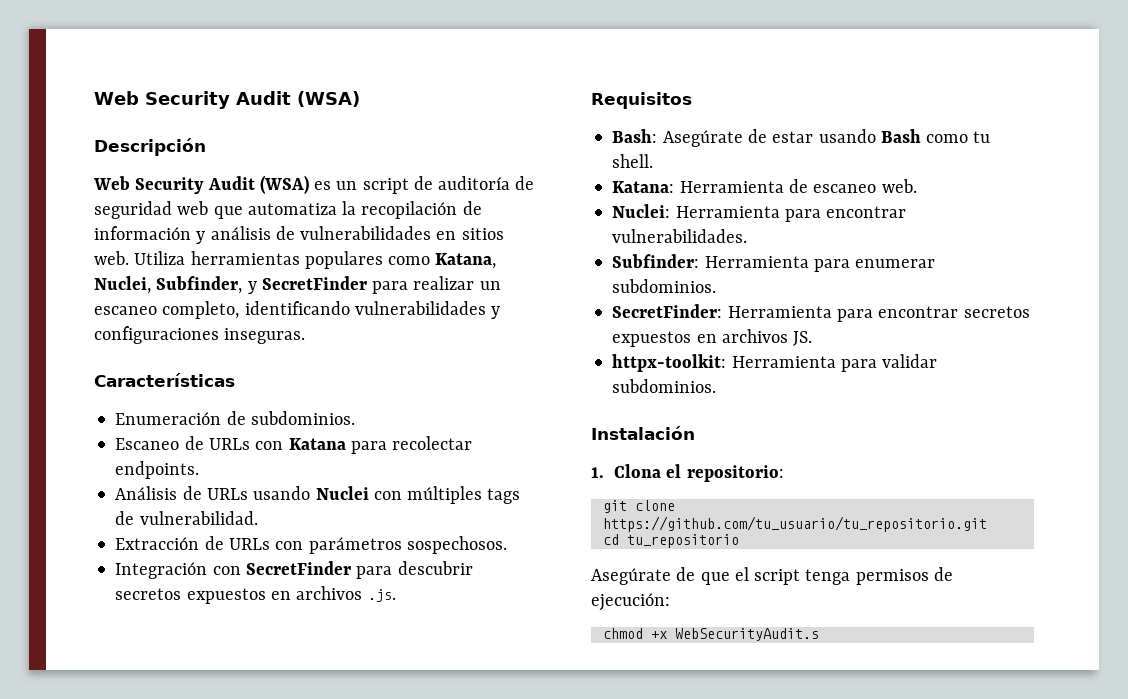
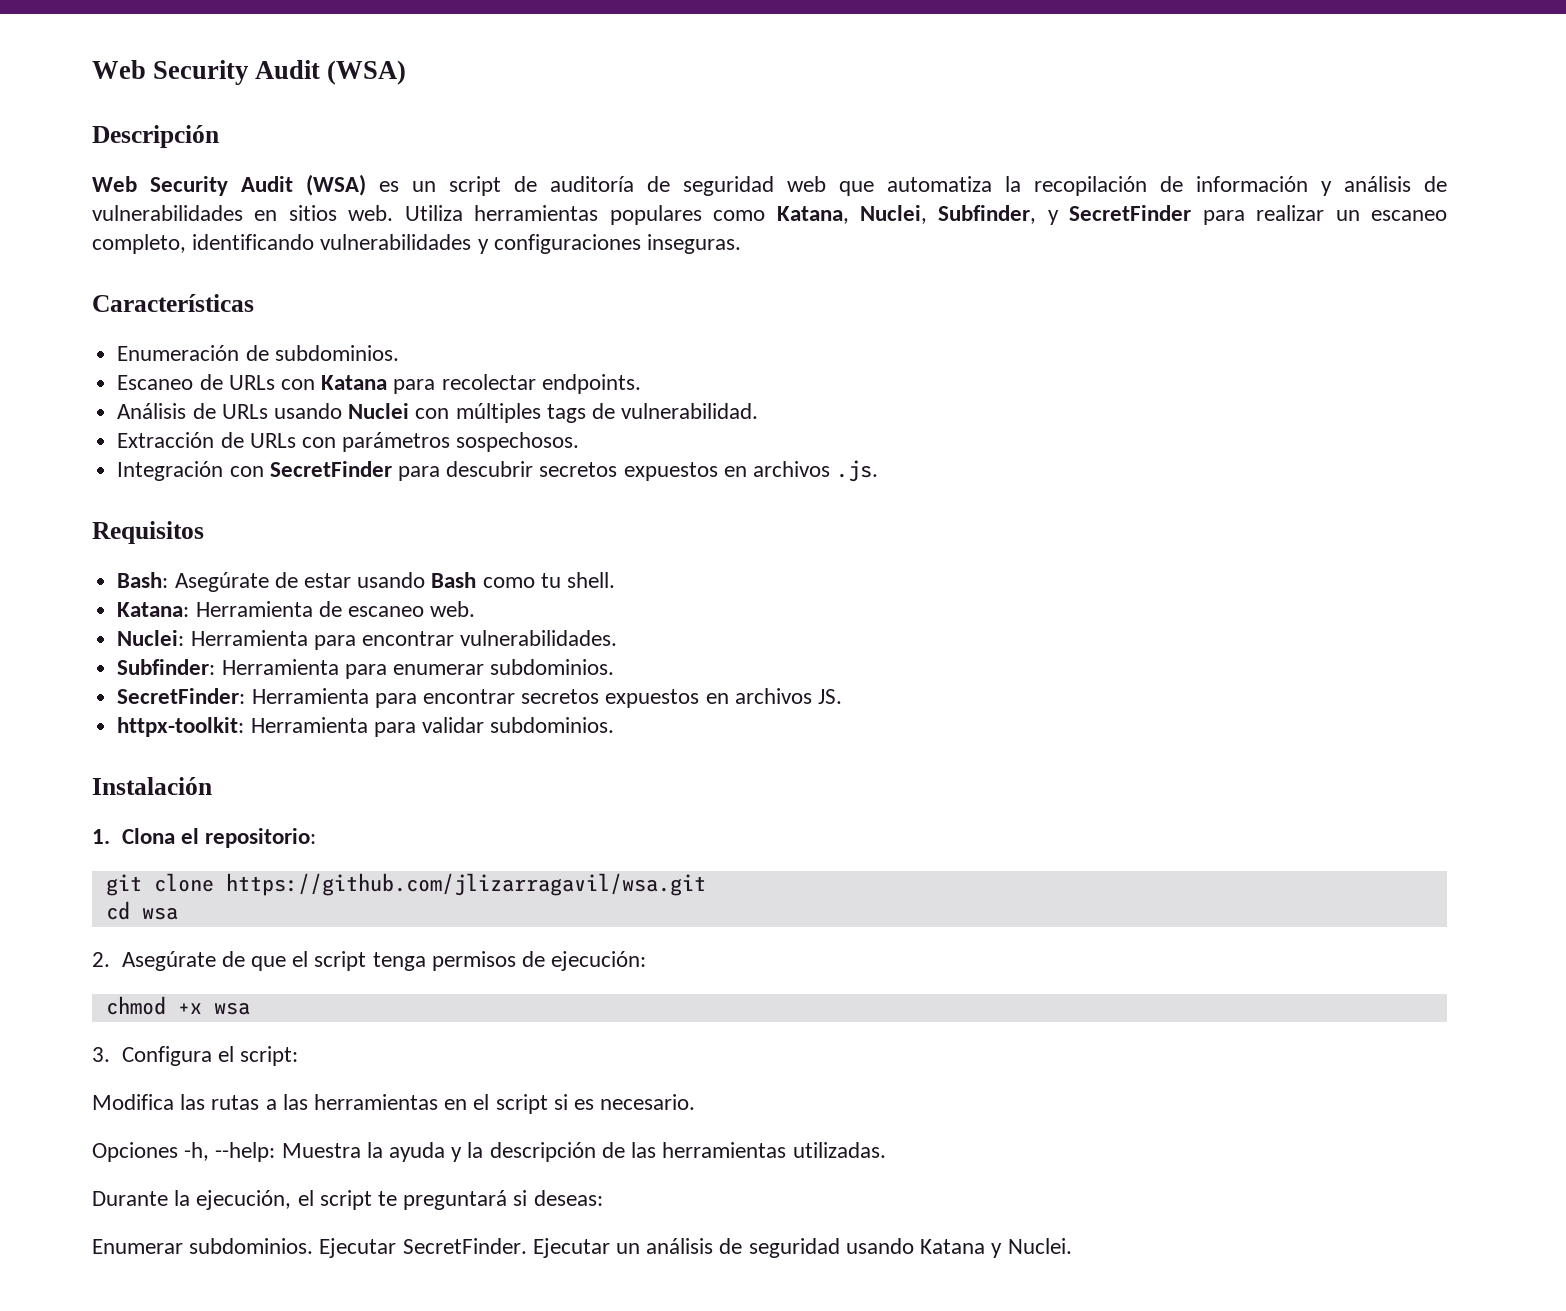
[602,516,987,532] https://github.com/tu_usuario/tu_repositorio.git -> [225,873,706,896] https://github.com/jlizarragavil/wsa.git
[626,534,739,548] tu_repositorio // -> [141,907,178,920] [92,952,110,967] wsa // 2.
[674,628,819,641] WebSecurityAudit.s -> [213,1002,250,1015] [92,1046,298,1066] [92,1094,696,1114] [92,1142,886,1162] [92,1190,603,1210] [92,1238,1072,1258] wsa // 3. Configura el script: // Modifica las rutas a las herramientas en el script si es necesario. // Opciones -h, --help: Muestra la ayuda y la descripción de las herramientas utilizadas. // Durante la ejecución, el script te preguntará si deseas: // Enumerar subdominios. Ejecutar SecretFinder. Ejecutar un análisis de seguridad usando Katana y Nuclei.

